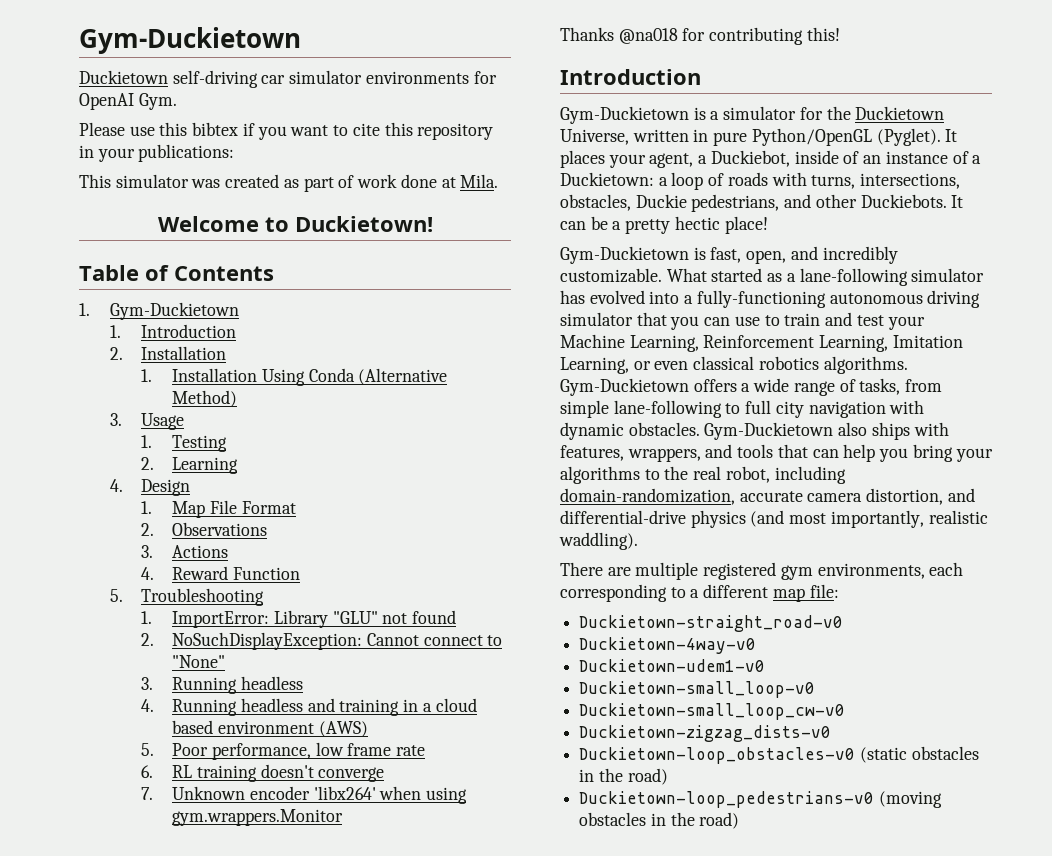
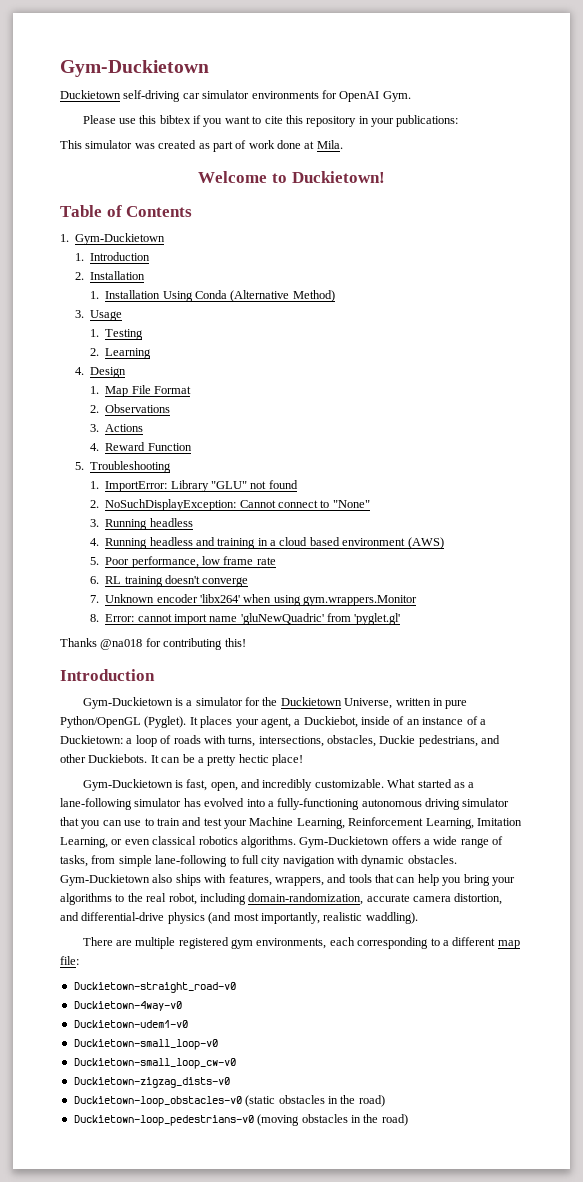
(344, 817) none -> [89,613,401,625] // 8. Error: cannot import name 'gluNewQuadric' from 'pyglet.gl'

